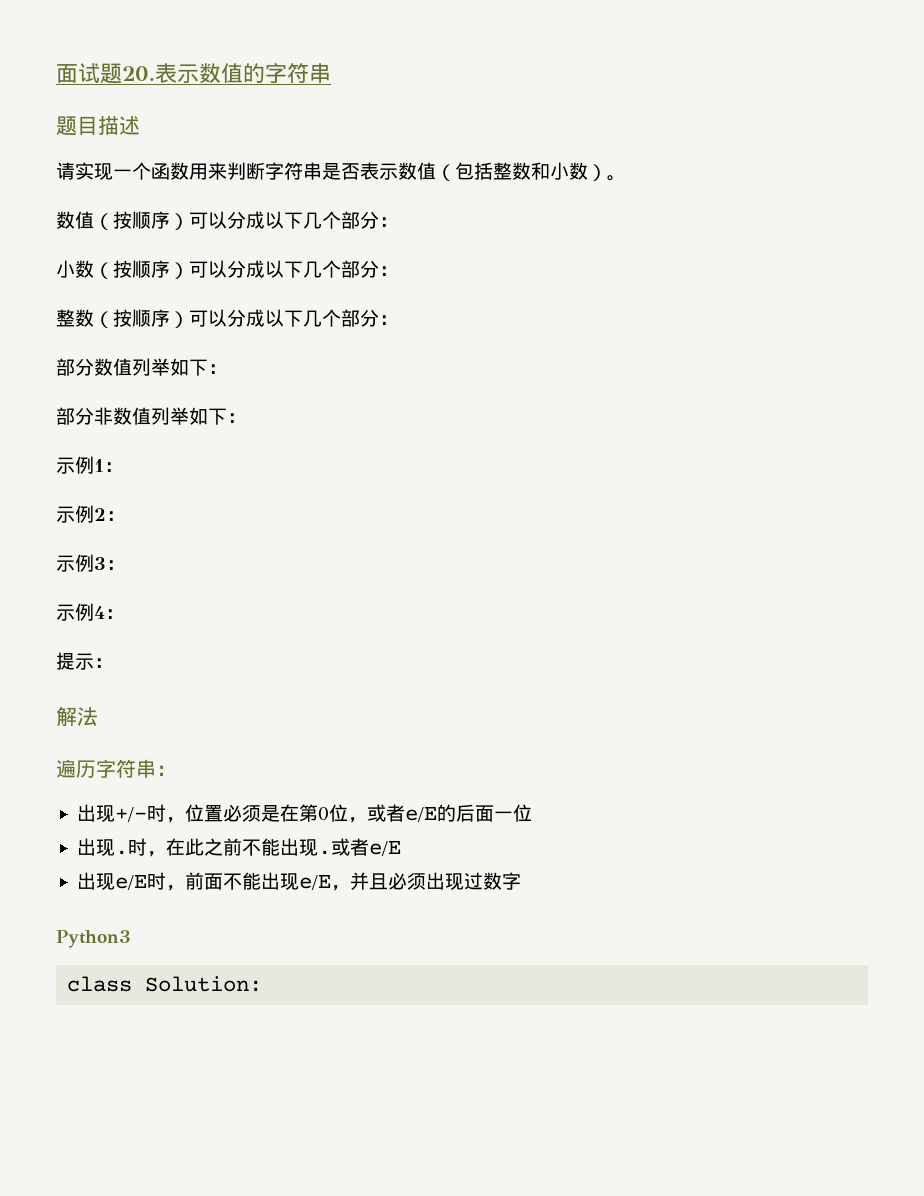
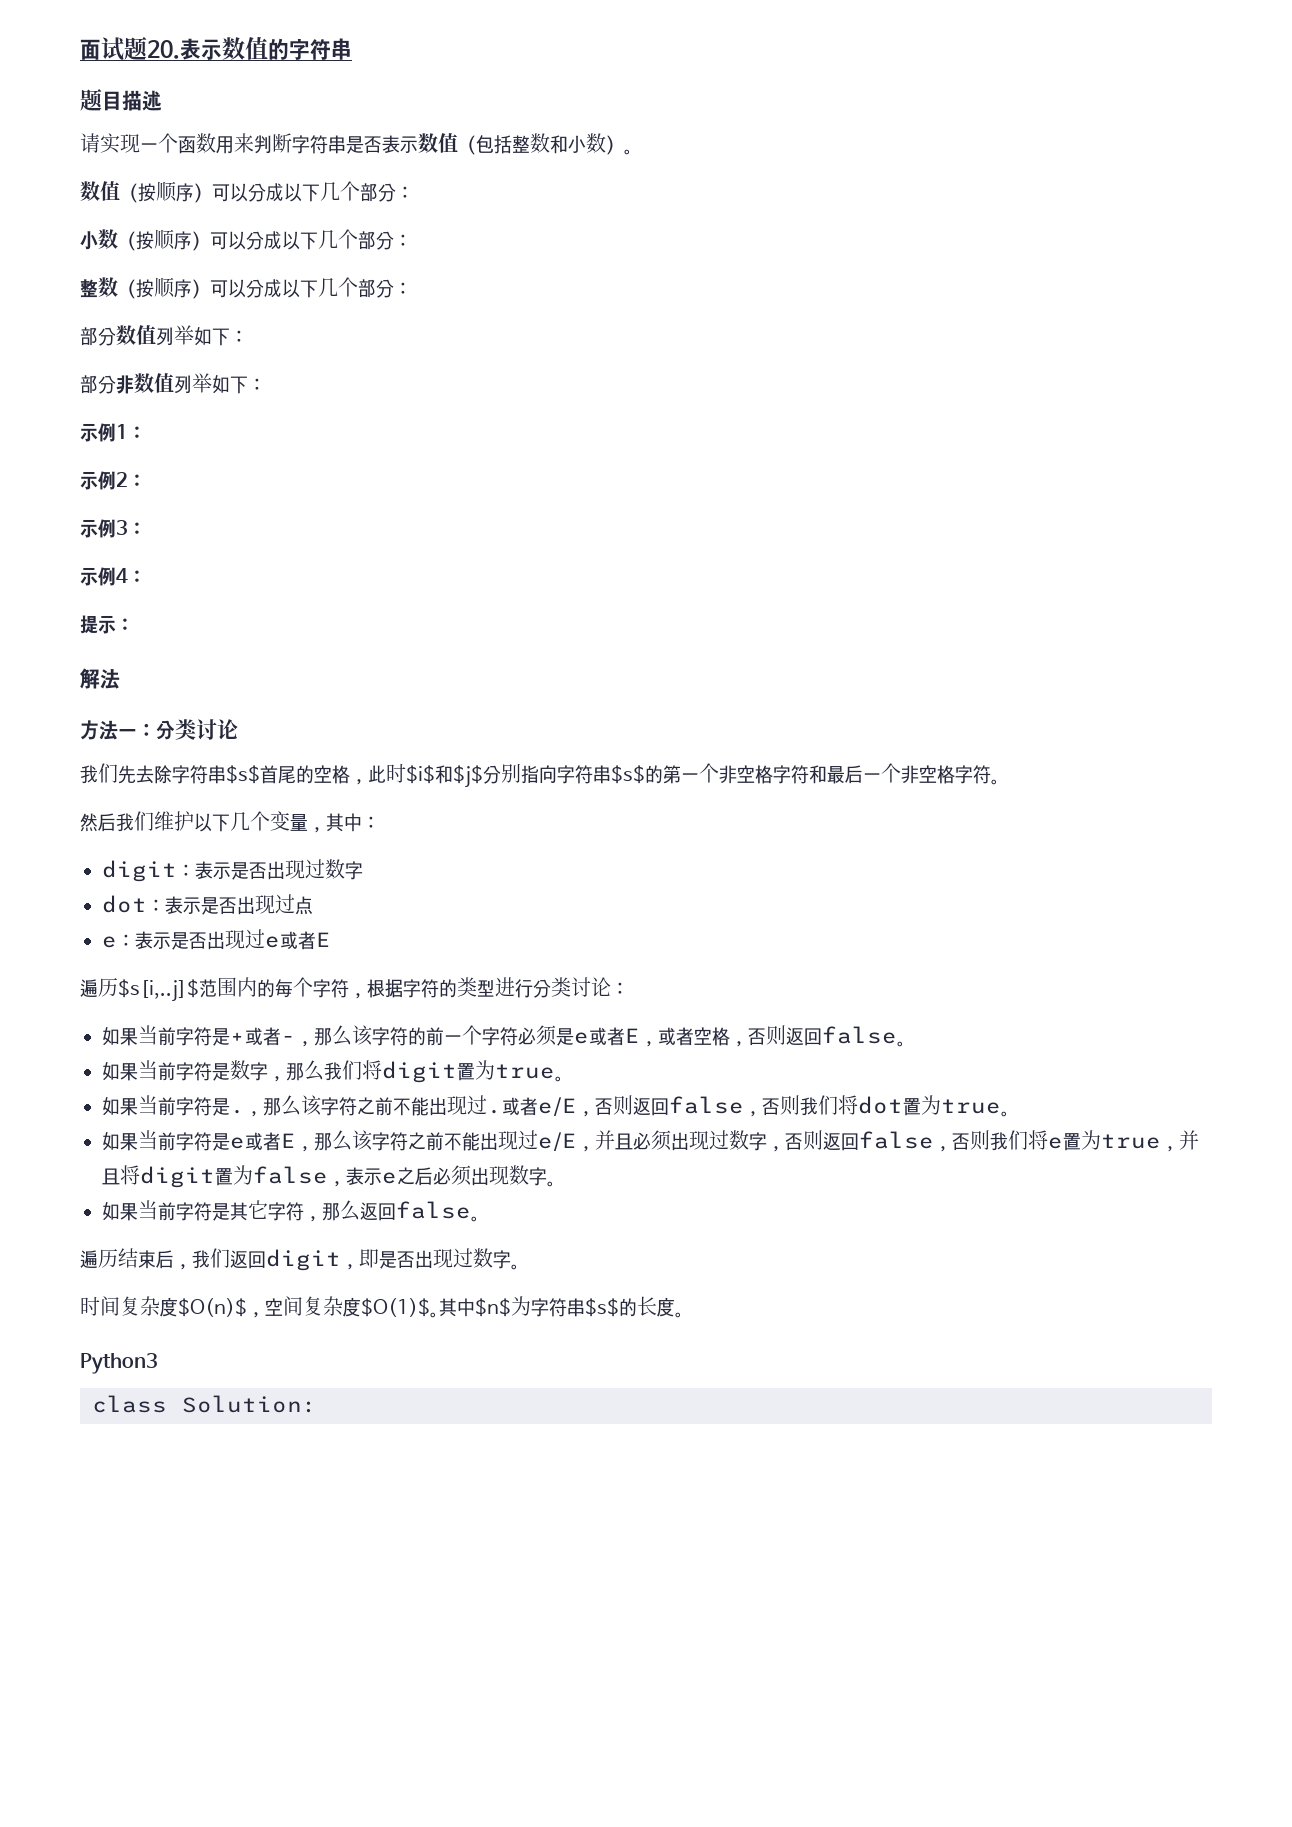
[56,759,176,778] [76,804,532,823] [76,838,318,857] 遍历字符串： // 出现+/-时，位置必须是在第0位，或者e/E的后面一位 // 出现.时，在此之前不能出现 -> [80,719,238,740] [80,763,1000,788] [80,811,380,833] [102,859,363,882] [102,894,313,915] [102,929,331,950] [80,977,629,1002] [102,1025,906,1047] [102,1060,564,1083] [102,1095,487,1117] 方法一：分类讨论 // 我们先去除字符串$s$首尾的空格，此时$i$和$j$分别指向字符串$s$的第一个非空格字符和最后一个非空格字符。 // 然后我们维护以下几个变量，其中： // digit：表示是否出现过数字 // dot：表示是否出现过点 // e：表示是否出现过e或者E // 遍历$s[i,..j]$范围内的每个字符，根据字符的类型进行分类讨论： // 如果当前字符是+或者-，那么该字符的前一个字符必须是e或者E，或者空格，否则返回false。 // 如果当前字符是数字，那么我们将digit置为true。 // 如果当前字符是.，那么该字符之前不能出现过
[76,872,299,891] // 出现e/E时，前面不能出现 -> [577,1095,1010,1117] [102,1130,538,1152] ，否则返回false，否则我们将dot置为true。 // 如果当前字符是e或者E，那么该字符之前不能出现过
(521, 881) none -> [767,1130,1199,1152] [102,1165,556,1188] [102,1200,480,1222] [80,1248,520,1271] [80,1296,684,1318] ，否则返回false，否则我们将e置为true，并且将digit置为false，表示e之后必须出现数字。 // 如果当前字符是其它字符，那么返回false。 // 遍历结束后，我们返回digit，即是否出现过数字。 // 时间复杂度$O(n)$，空间复杂度$O(1)$。其中$n$为字符串$s$的长度。

